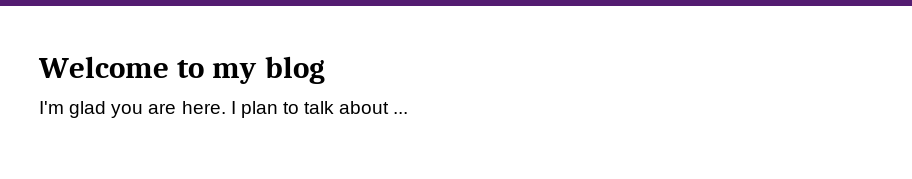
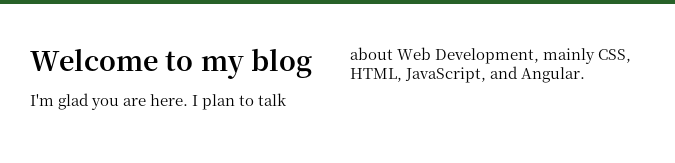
[393,112,409,114] ... -> [397,47,632,64] [350,66,586,83] Web Development, mainly CSS, HTML, JavaScript, and Angular.

